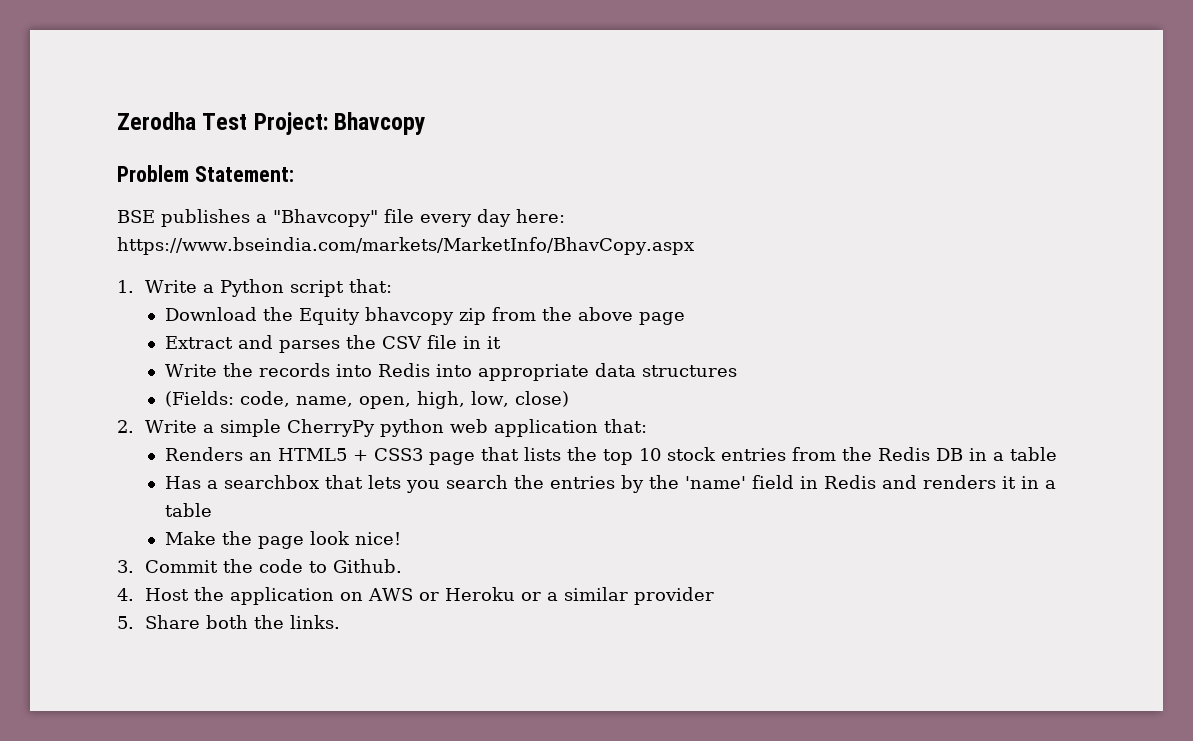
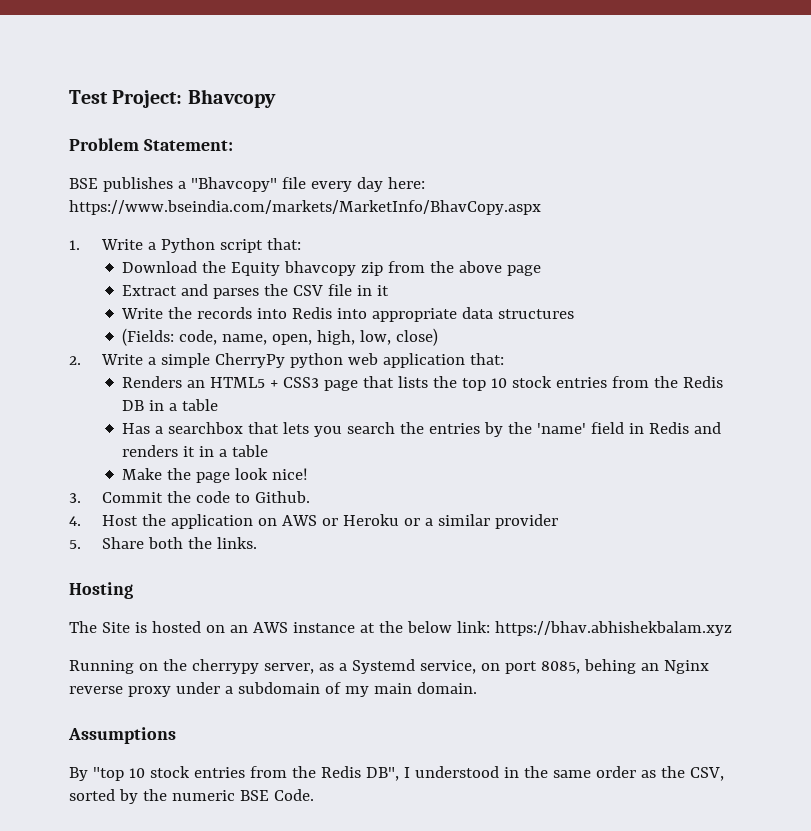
[117,112,196,130] Zerodha -> (69, 97) none
(340, 622) none -> [69,582,133,599] [69,621,732,636] [69,659,709,674] [69,682,477,697] [68,727,176,744] [69,766,724,781] [69,789,314,804] // Hosting // The Site is hosted on an AWS instance at the below link: https://bhav.abhishekbalam.xyz // Running on the cherrypy server, as a Systemd service, on port 8085, behing an Nginx reverse proxy under a subdomain of my main domain. // Assumptions // By "top 10 stock entries from the Redis DB", I understood in the same order as the CSV, sorted by the numeric BSE Code.

